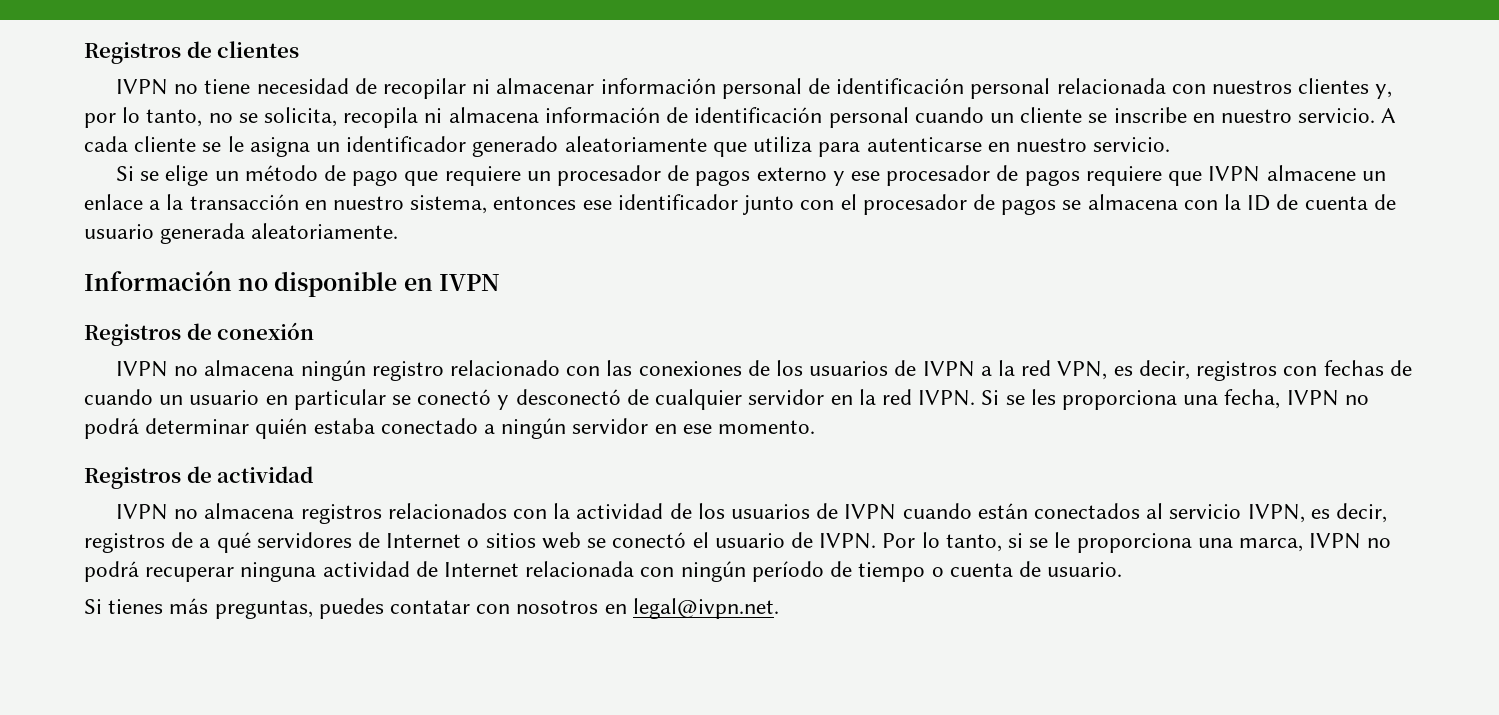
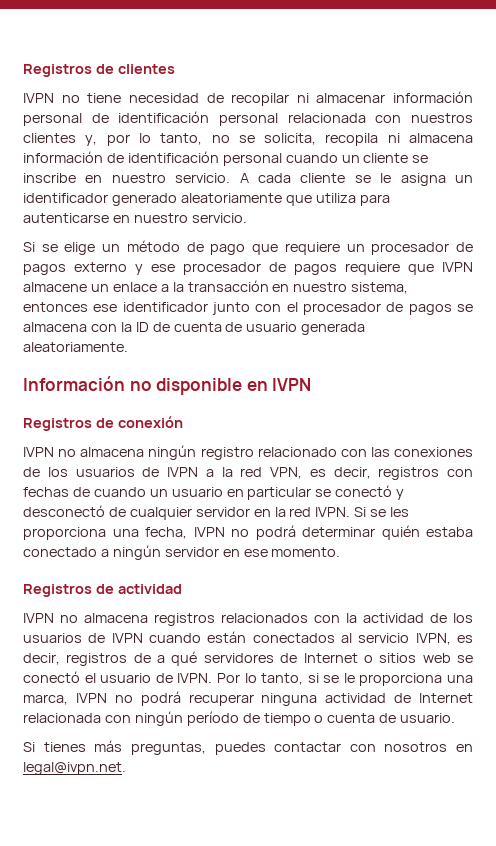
[390,600,471,614] contatar -> [274,742,342,752] contactar

